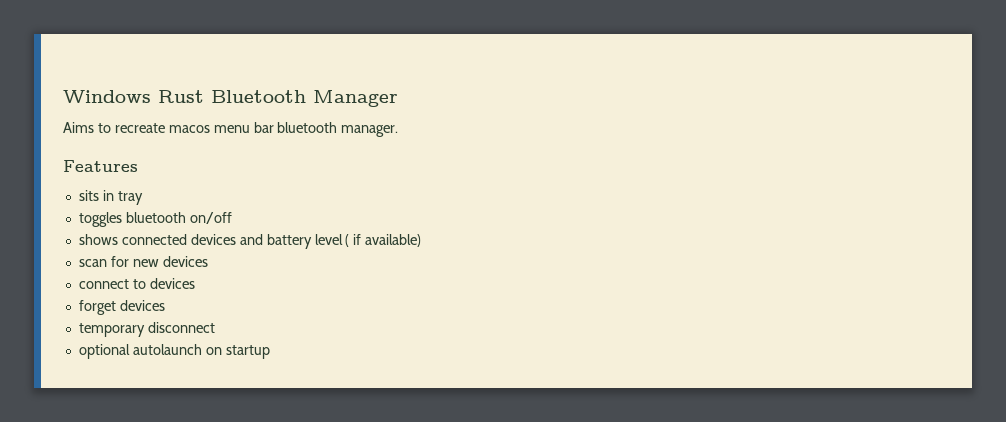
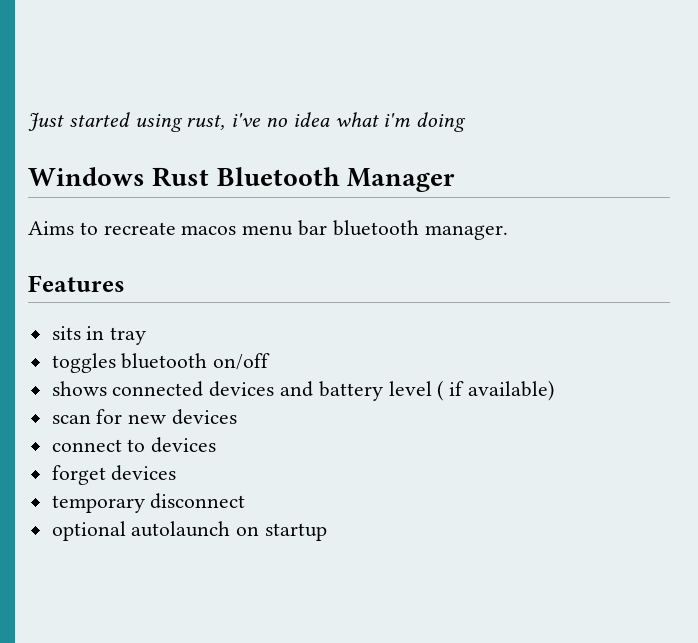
(63, 96) none -> [28,112,467,132] Just started using rust, i've no idea what i'm doing //

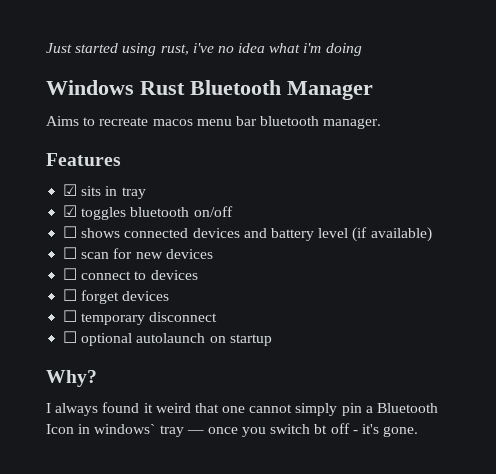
(125, 283) none -> [63,184,78,196] ☑
(147, 336) none -> [63,205,78,217] ☑
(271, 361) none -> [63,226,78,238] ☐
[437,380,465,401] ( if -> [352,227,368,242] (if
(555, 390) none -> [63,247,78,259] ☐
(238, 417) none -> [63,268,78,280] ☐
(217, 445) none -> [63,289,78,301] ☐
(177, 473) none -> [63,310,78,322] ☐
(246, 501) none -> [63,331,78,343] ☐
(328, 532) none -> [46,370,97,387] [46,402,439,416] [46,423,419,437] // Why? // I always found it weird that one cannot simply pin a Bluetooth Icon in windows` tray — once you switch bt off - it's gone.

